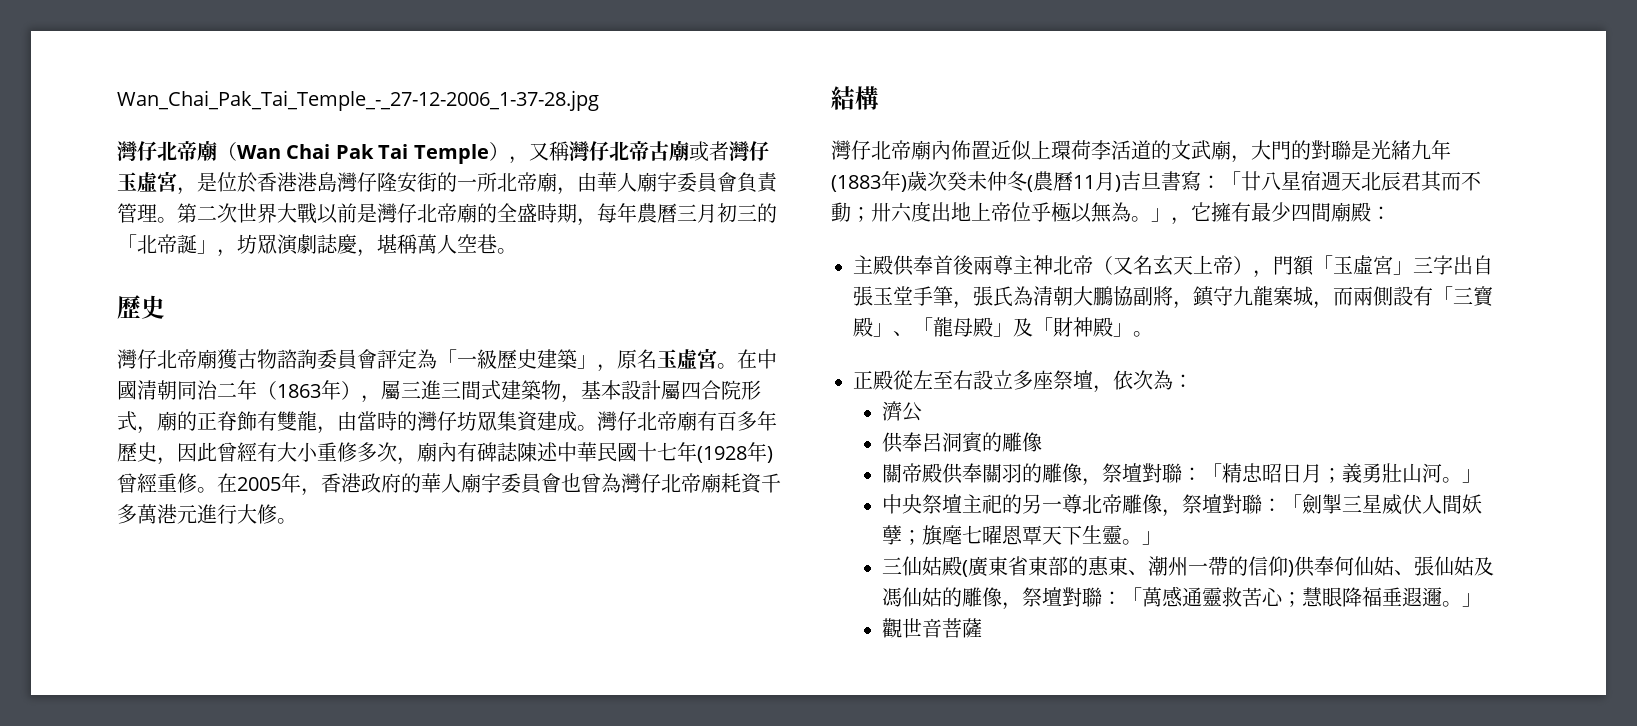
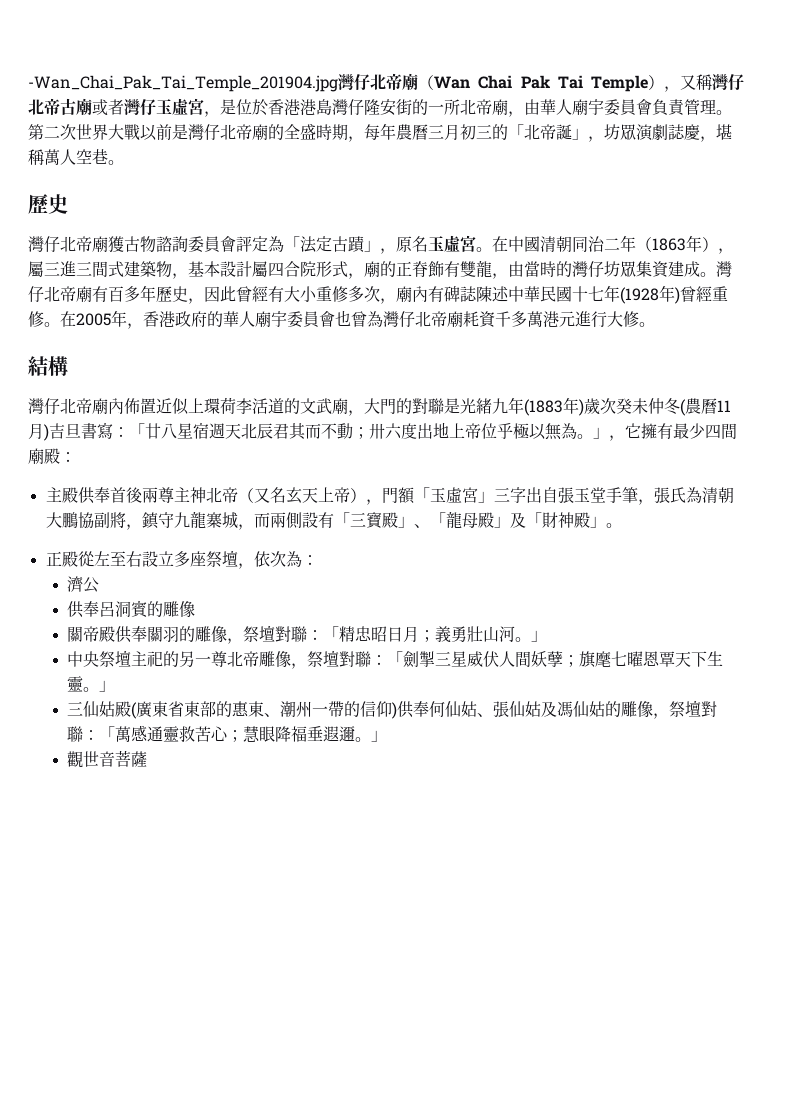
[117,90,599,111] Wan_Chai_Pak_Tai_Temple_-_27-12-2006_1-37-28.jpg // -> [28,75,338,92] -Wan_Chai_Pak_Tai_Temple_201904.jpg
[457,349,577,369] 一級歷史建築 -> [300,236,365,253] 法定古蹟

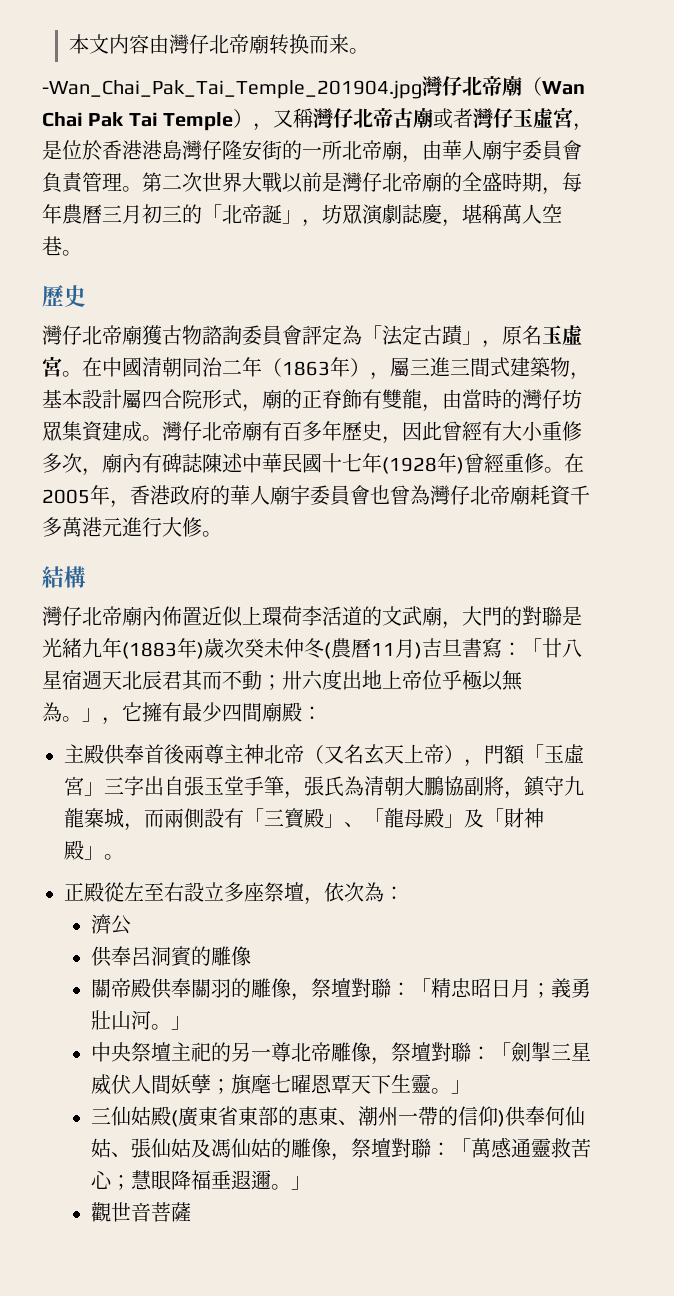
(28, 83) none -> [68,34,369,55] 本文内容由灣仔北帝廟转换而来。 //

